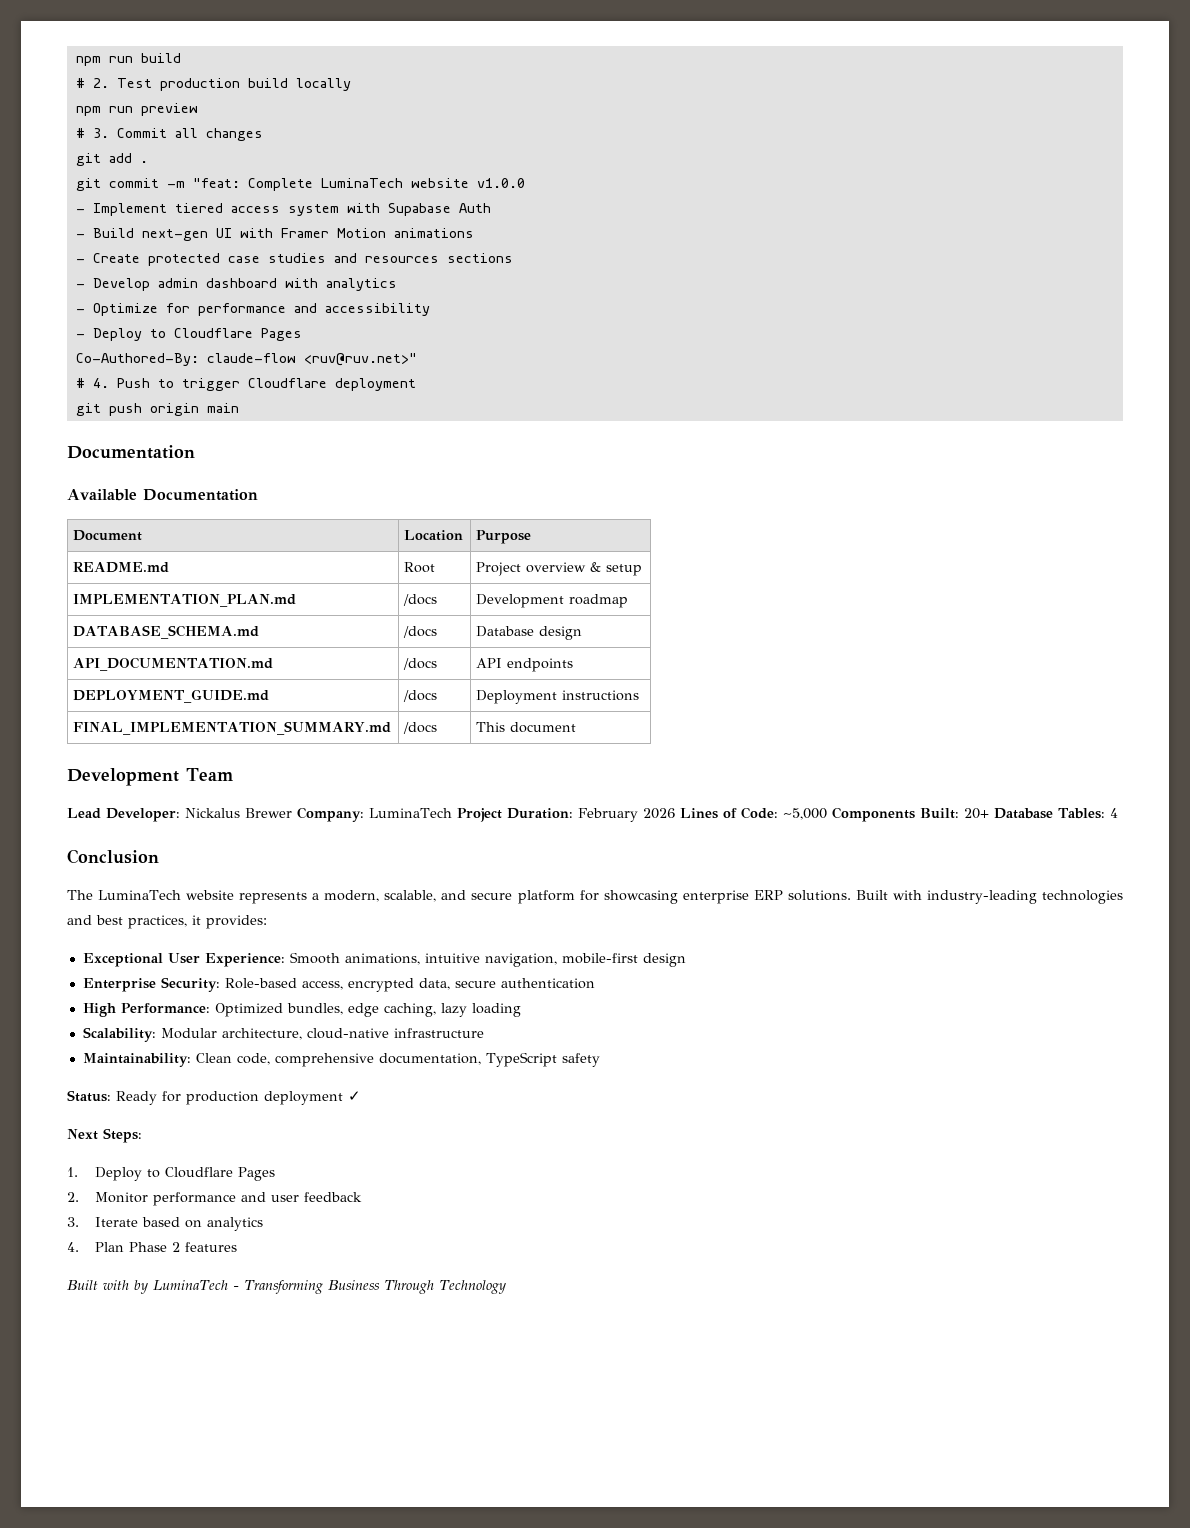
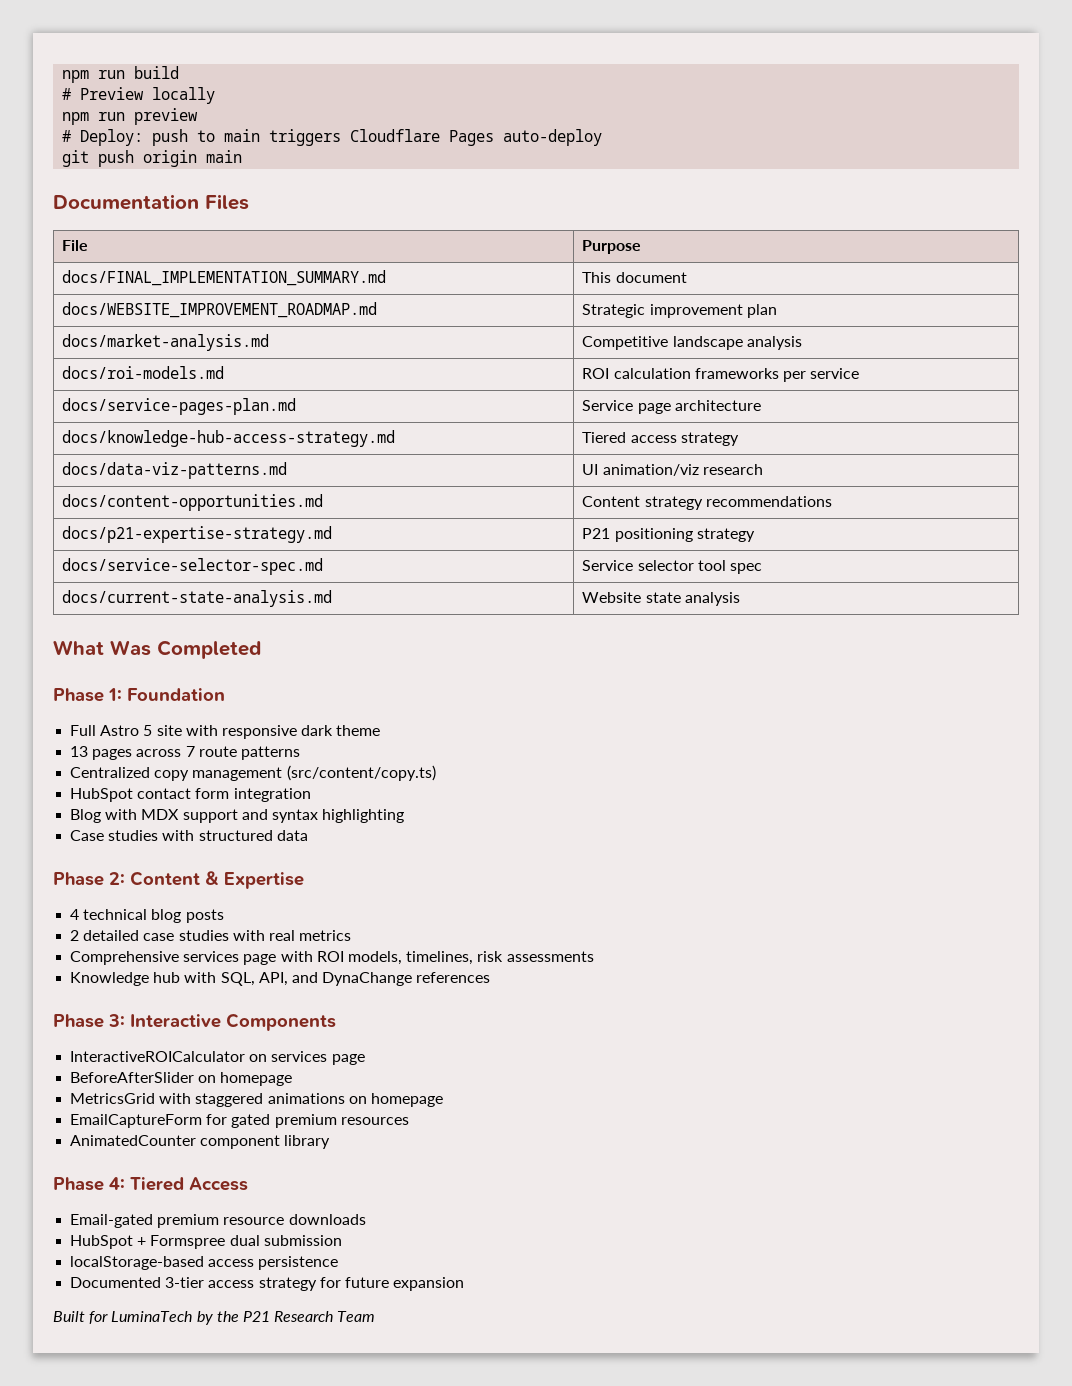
[92,78,288,91] 2. Test production build -> [80,87,145,100] Preview
[92,128,263,141] [75,153,148,166] [75,178,525,191] [75,203,491,216] [75,228,474,241] [75,253,513,266] [75,278,397,291] [75,303,430,316] [75,328,302,341] [75,353,417,366] [75,378,416,391] 3. Commit all changes // git add . // git commit -m "feat: Complete LuminaTech website v1.0.0 // - Implement tiered access system with Supabase Auth // - Build next-gen UI with Framer Motion animations // - Create protected case studies and resources sections // - Develop admin dashboard with analytics // - Optimize for performance and accessibility // - Deploy to Cloudflare Pages // Co-Authored-By: claude-flow <ruv@ruv.net>" // # 4. Push to trigger Cloudflare deployment -> [80,129,603,146] Deploy: push to main triggers Cloudflare Pages auto-deploy
[67,489,258,501] [73,530,143,541] [404,530,464,541] [476,530,532,544] [73,562,170,573] [404,562,436,573] [476,562,643,576] [73,594,297,607] [403,594,438,606] [476,594,629,608] [73,625,260,639] [403,626,438,638] [476,626,583,640] [73,657,274,671] [403,658,438,670] [476,658,574,672] [73,689,270,703] [403,690,438,702] [476,690,640,704] [73,721,392,735] [403,722,438,734] [476,722,577,733] [67,768,233,786] [67,807,1118,822] [67,849,159,864] [67,890,1123,904] [67,915,267,929] [82,952,686,967] [82,977,595,992] [82,1003,521,1017] [82,1027,484,1042] [82,1052,600,1067] [67,1090,361,1105] [67,1128,142,1143] [67,1167,276,1181] [67,1192,363,1206] [67,1217,264,1231] [67,1242,238,1252] [67,1280,506,1294] // Available Documentation // Document | Location | Purpose // README.md | Root | Project overview & setup // IMPLEMENTATION_PLAN.md | /docs | Development roadmap // DATABASE_SCHEMA.md | /docs | Database design // API_DOCUMENTATION.md | /docs | API endpoints // DEPLOYMENT_GUIDE.md | /docs | Deployment instructions // FINAL_IMPLEMENTATION_SUMMARY.md | /docs | This document // Development Team // Lead Developer: Nickalus Brewer Company: LuminaTech Project Duration: February 2026 Lines of Code: ~5,000 Components Built: 20+ Database Tables: 4 // Conclusion // The LuminaTech website represents a modern, scalable, and secure platform for showcasing enterprise ERP solutions. Built with industry-leading technologies and best practices, it provides: // Exceptional User Experience: Smooth animations, intuitive navigation, mobile-first design // Enterprise Security: Role-based access, encrypted data, secure authentication // High Performance: Optimized bundles, edge caching, lazy loading // Scalability: Modular architecture, cloud-native infrastructure // Maintainability: Clean code, comprehensive documentation, TypeScript safety // Status: Ready for production deployment ✓ // Next Steps: // 1. Deploy to Cloudflare Pages // 2. Monitor performance and user feedback // 3. Iterate based on analytics // 4. Plan Phase 2 features // Built with by LuminaTech - Transforming Business Through Technology -> [205,194,249,210] [62,240,89,251] [582,240,642,254] [62,270,387,286] [582,272,687,283] [62,302,378,318] [582,304,777,318] [62,334,270,351] [582,336,802,350] [62,366,225,379] [582,368,860,382] [62,398,297,415] [582,400,761,414] [62,430,396,447] [582,432,739,446] [62,462,288,479] [582,464,763,476] [62,494,324,511] [582,496,832,510] [62,526,333,543] [582,528,755,542] [62,558,324,575] [582,560,762,574] [62,590,333,607] [582,592,740,606] [53,640,261,659] [53,688,225,702] [70,725,381,739] [70,746,300,760] [70,765,436,781] [70,788,311,802] [70,809,405,823] [70,830,308,841] [53,871,304,889] [70,909,224,923] [70,930,352,941] [70,951,594,965] [70,972,491,986] [53,1013,336,1031] [70,1051,365,1065] [70,1072,293,1086] [70,1093,443,1107] [70,1114,409,1128] [70,1135,331,1149] [53,1177,248,1191] [70,1214,366,1228] [70,1235,342,1249] [70,1256,339,1270] [70,1277,465,1291] [53,1311,376,1325] Files // File | Purpose // docs/FINAL_IMPLEMENTATION_SUMMARY.md | This document // docs/WEBSITE_IMPROVEMENT_ROADMAP.md | Strategic improvement plan // docs/market-analysis.md | Competitive landscape analysis // docs/roi-models.md | ROI calculation frameworks per service // docs/service-pages-plan.md | Service page architecture // docs/knowledge-hub-access-strategy.md | Tiered access strategy // docs/data-viz-patterns.md | UI animation/viz research // docs/content-opportunities.md | Content strategy recommendations // docs/p21-expertise-strategy.md | P21 positioning strategy // docs/service-selector-spec.md | Service selector tool spec // docs/current-state-analysis.md | Website state analysis // What Was Completed // Phase 1: Foundation // Full Astro 5 site with responsive dark theme // 13 pages across 7 route patterns // Centralized copy management (src/content/copy.ts) // HubSpot contact form integration // Blog with MDX support and syntax highlighting // Case studies with structured data // Phase 2: Content & Expertise // 4 technical blog posts // 2 detailed case studies with real metrics // Comprehensive services page with ROI models, timelines, risk assessments // Knowledge hub with SQL, API, and DynaChange references // Phase 3: Interactive Components // InteractiveROICalculator on services page // BeforeAfterSlider on homepage // MetricsGrid with staggered animations on homepage // EmailCaptureForm for gated premium resources // AnimatedCounter component library // Phase 4: Tiered Access // Email-gated premium resource downloads // HubSpot + Formspree dual submission // localStorage-based access persistence // Documented 3-tier access strategy for future expansion // Built for LuminaTech by the P21 Research Team

